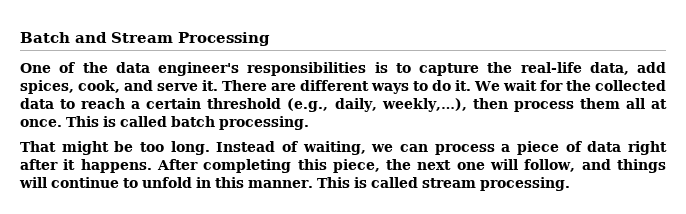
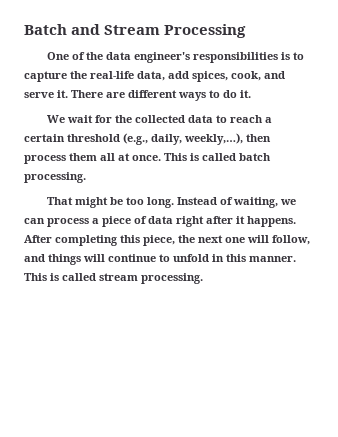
(472, 85) none -> (251, 94) //

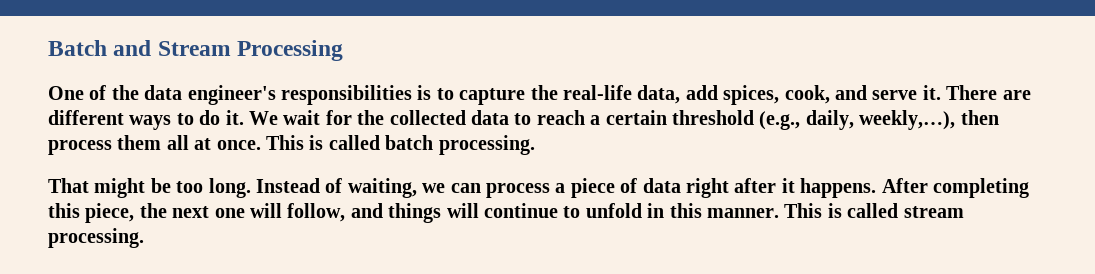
(251, 94) // -> (244, 117) none

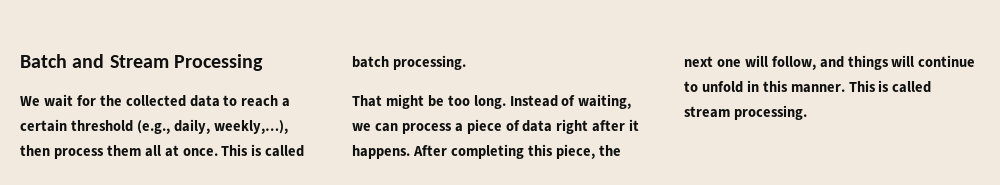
[48,85,1031,105] [48,110,244,130] One of the data engineer's responsibilities is to capture the real-life data, add spices, cook, and serve it. There are different ways to do it. -> (264, 62) none

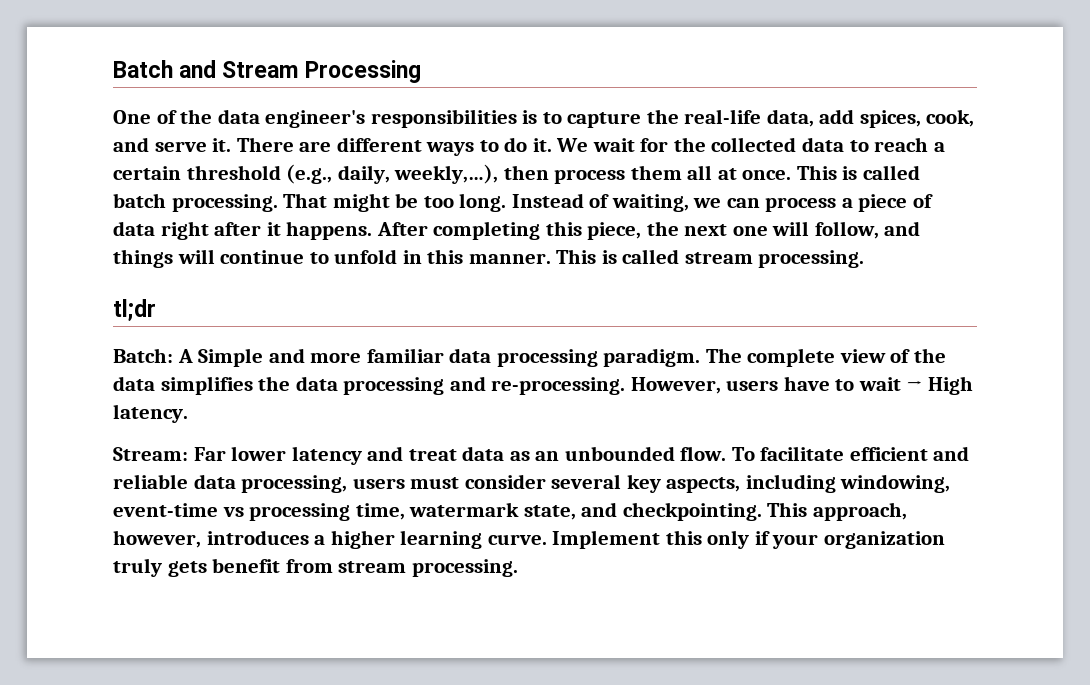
(264, 62) none -> [113,109,975,128] [113,137,552,156] One of the data engineer's responsibilities is to capture the real-life data, add spices, cook, and serve it. There are different ways to do it.
(466, 62) // -> (278, 203) none
(807, 112) none -> [113,299,156,322] [113,348,946,367] [113,376,973,395] [113,404,188,423] [113,446,970,465] [113,474,951,493] [113,502,907,521] [113,530,945,549] [113,558,518,577] // tl;dr // Batch: A Simple and more familiar data processing paradigm. The complete view of the data simplifies the data processing and re-processing. However, users have to wait → High latency. // Stream: Far lower latency and treat data as an unbounded flow. To facilitate efficient and reliable data processing, users must consider several key aspects, including windowing, event-time vs processing time, watermark state, and checkpointing. This approach, however, introduces a higher learning curve. Implement this only if your organization truly gets benefit from stream processing.

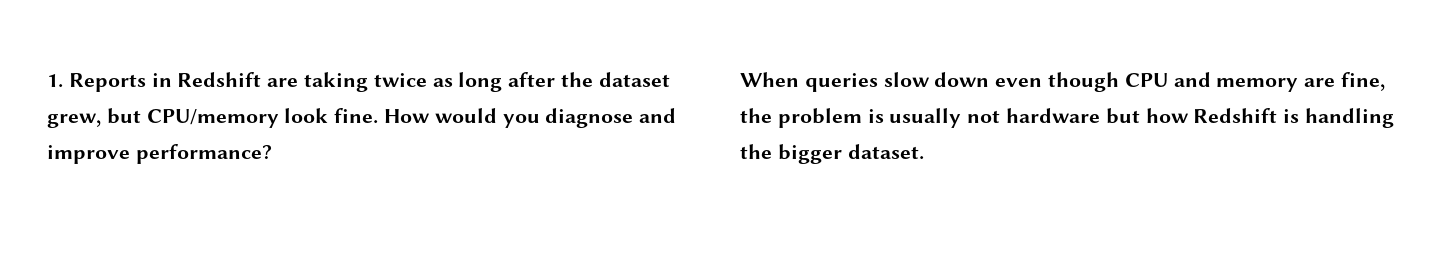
[113,60,421,83] [113,109,975,128] [113,137,945,156] [113,164,920,184] [113,193,934,212] [113,221,921,240] [113,249,865,268] [113,299,156,322] [113,348,946,367] [113,376,973,395] [113,404,188,423] [113,446,970,465] [113,474,951,493] [113,502,907,521] [113,530,945,549] [113,558,518,577] Batch and Stream Processing // One of the data engineer's responsibilities is to capture the real-life data, add spices, cook, and serve it. There are different ways to do it. We wait for the collected data to reach a certain threshold (e.g., daily, weekly,…), then process them all at once. This is called batch processing. That might be too long. Instead of waiting, we can process a piece of data right after it happens. After completing this piece, the next one will follow, and things will continue to unfold in this manner. This is called stream processing. // tl;dr // Batch: A Simple and more familiar data processing paradigm. The complete view of the data simplifies the data processing and re-processing. However, users have to wait → High latency. // Stream: Far lower latency and treat data as an unbounded flow. To facilitate efficient and reliable data processing, users must consider several key aspects, including windowing, event-time vs processing time, watermark state, and checkpointing. This approach, however, introduces a higher learning curve. Implement this only if your organization truly gets benefit from stream processing. -> [47,72,670,92] [47,108,677,128] [47,144,272,164] [740,72,1386,92] [740,108,1395,128] [740,144,924,164] 1. Reports in Redshift are taking twice as long after the dataset grew, but CPU/memory look fine. How would you diagnose and improve performance? // When queries slow down even though CPU and memory are fine, the problem is usually not hardware but how Redshift is handling the bigger dataset.

